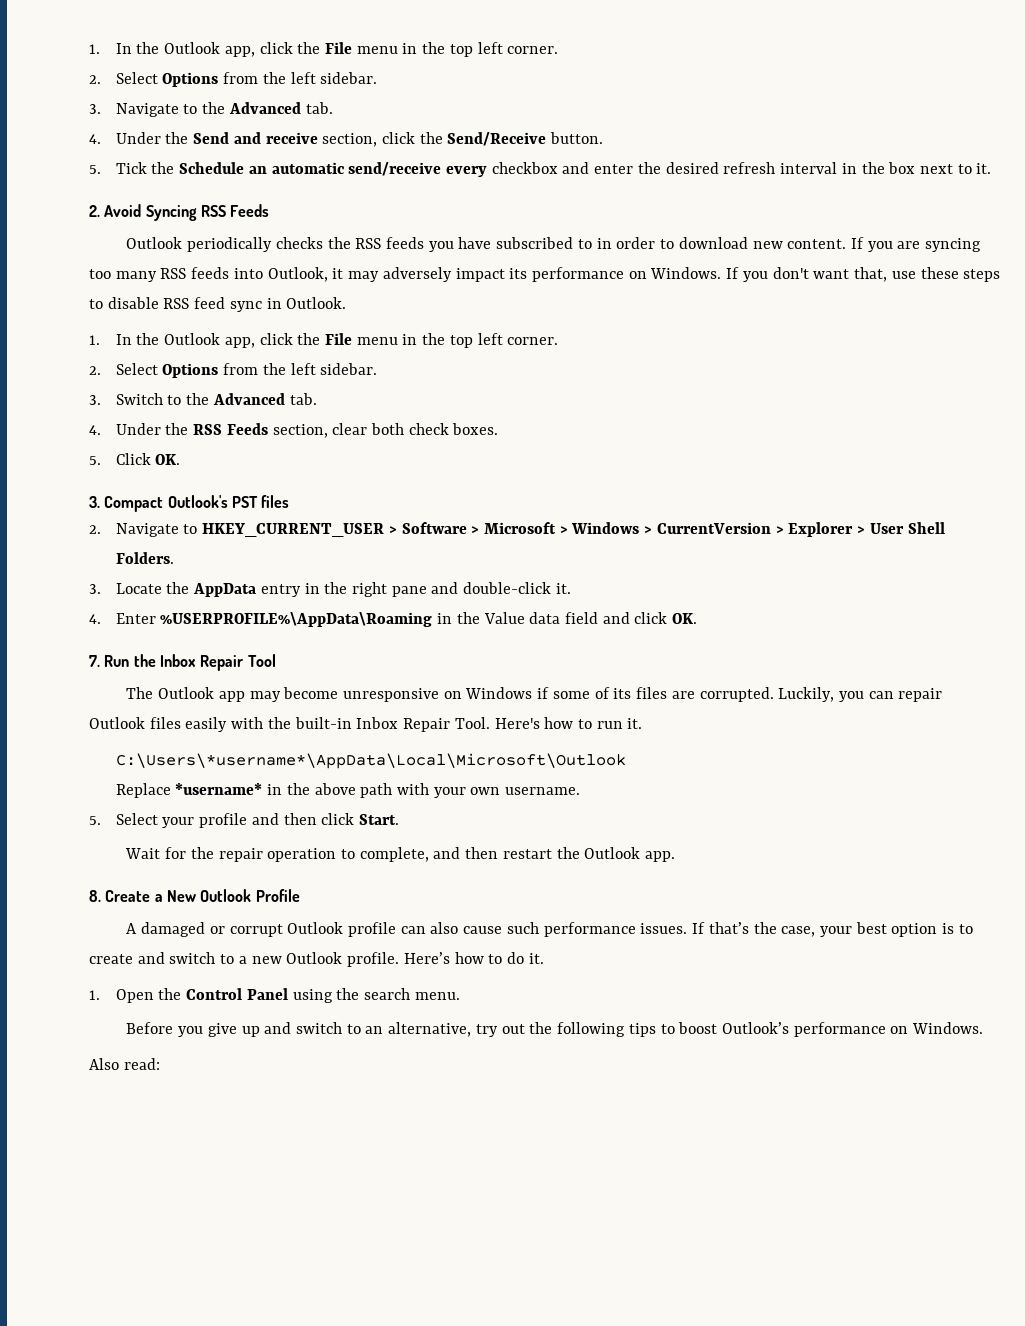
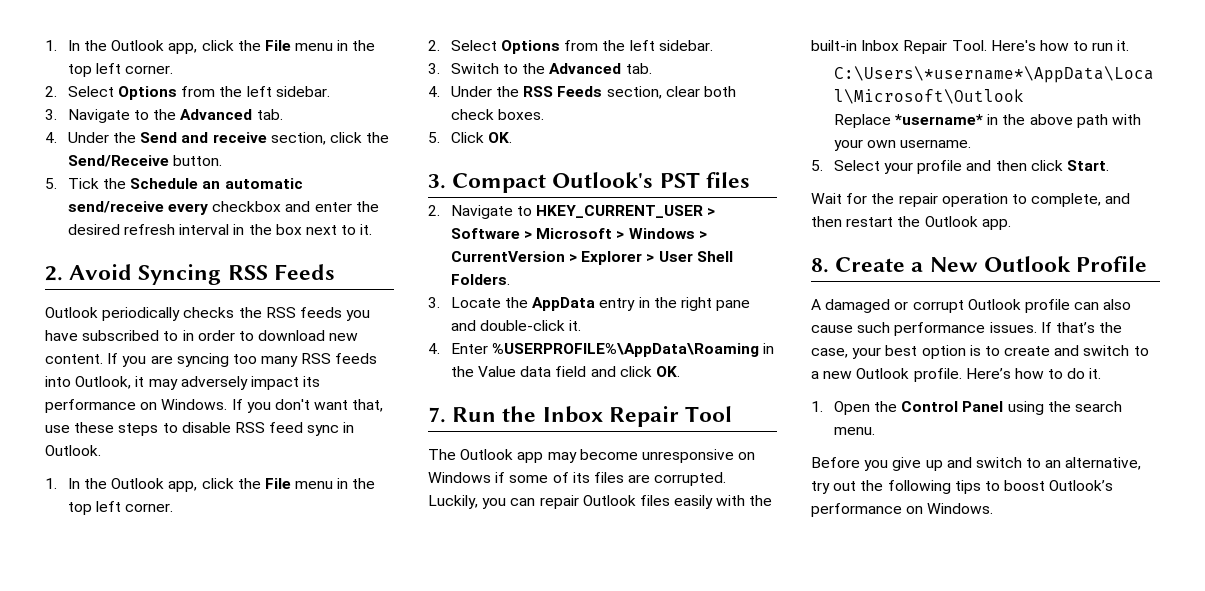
[89,1058,160,1070] // Also read: -> (994, 508) none

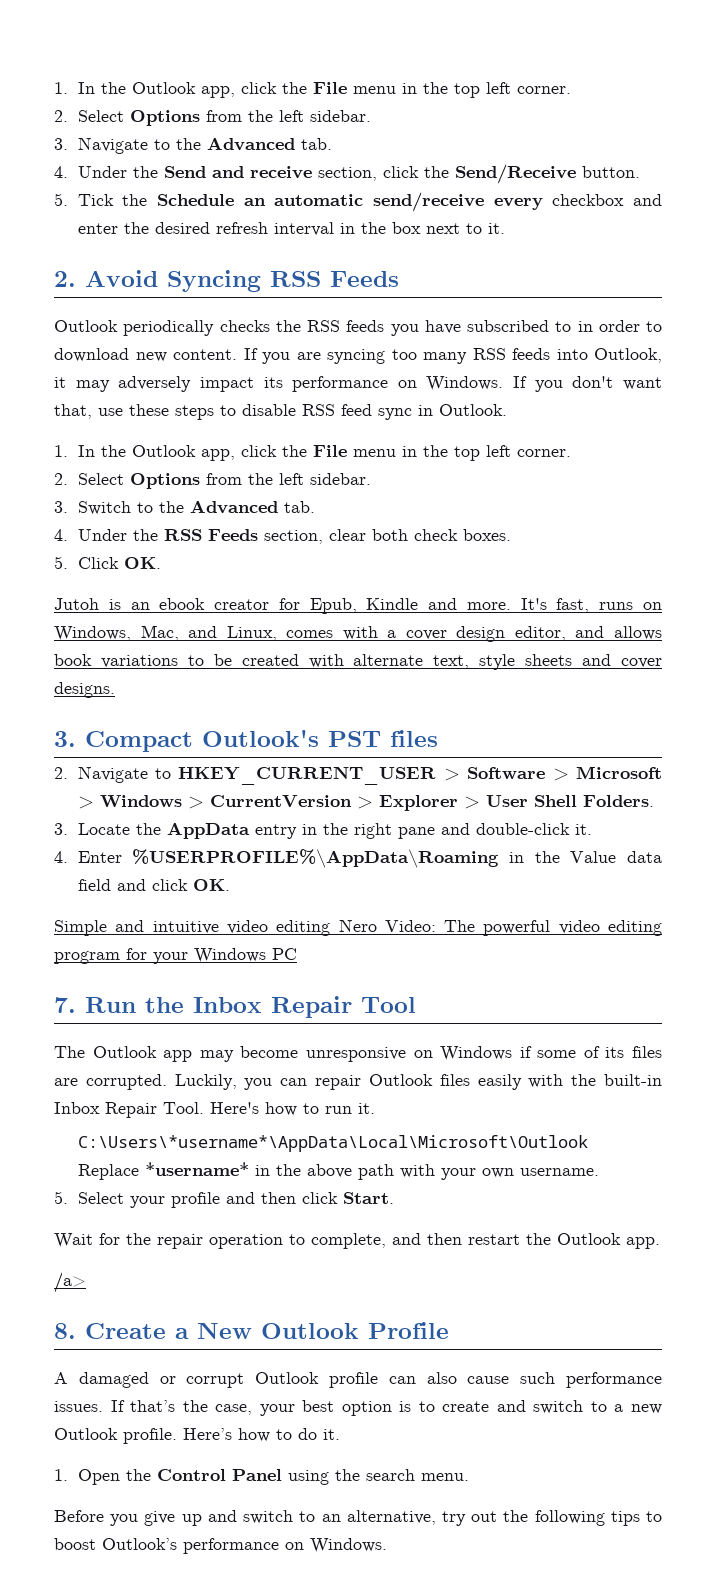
(512, 137) none -> [54,598,662,614] [54,625,662,642] [54,654,662,670] [54,682,115,698] // Jutoh is an ebook creator for Epub, Kindle and more. It's fast, runs on Windows, Mac, and Linux, comes with a cover design editor, and allows book variations to be created with alternate text, style sheets and cover designs.
(680, 371) none -> [54,919,662,936] [54,948,297,964] // Simple and intuitive video editing Nero Video: The powerful video editing program for your Windows PC
(1011, 224) none -> [54,1272,86,1293] // /a>

